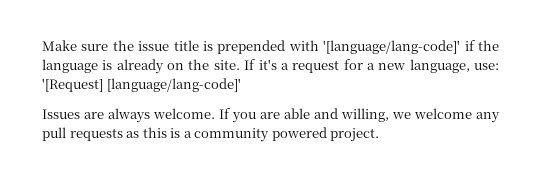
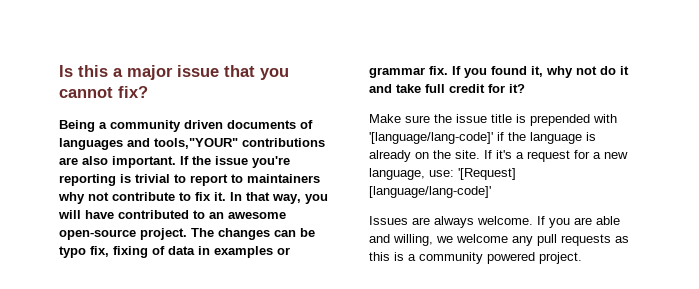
(42, 45) none -> [59,65,289,80] [59,86,148,98] [59,120,313,132] [59,138,325,150] [59,156,290,168] [59,174,320,186] [58,192,328,204] [58,210,286,219] [59,228,315,240] [59,246,290,258] [369,66,629,78] [369,84,525,93] Is this a major issue that you cannot fix? // Being a community driven documents of languages and tools,"YOUR" contributions are also important. If the issue you're reporting is trivial to report to maintainers why not contribute to fix it. In that way, you will have contributed to an awesome open-source project. The changes can be typo fix, fixing of data in examples or grammar fix. If you found it, why not do it and take full credit for it? //

